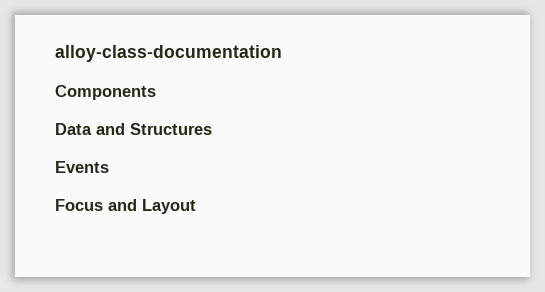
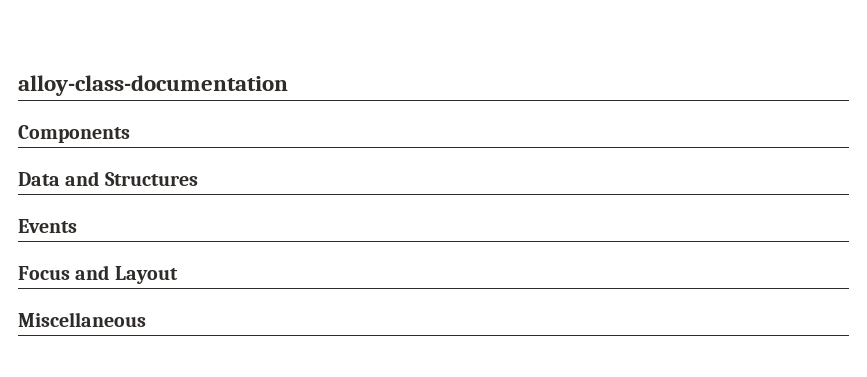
(196, 206) none -> [18,312,146,327] // Miscellaneous

